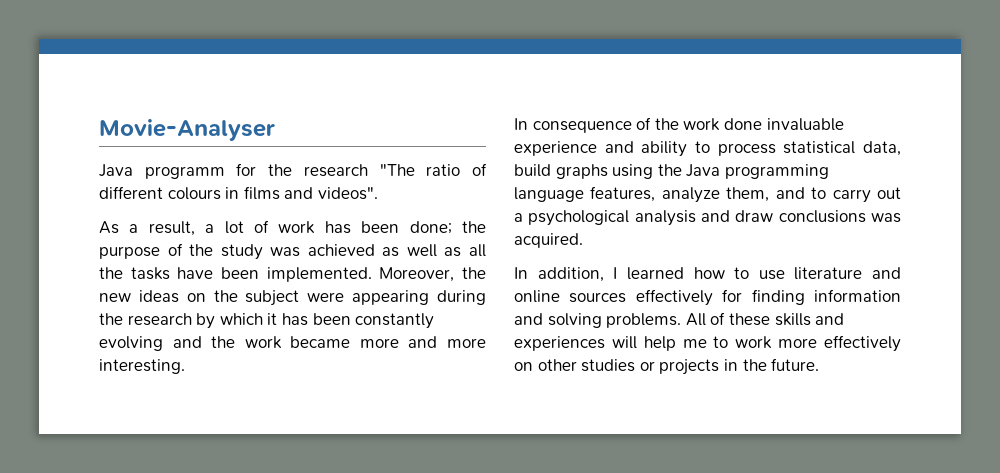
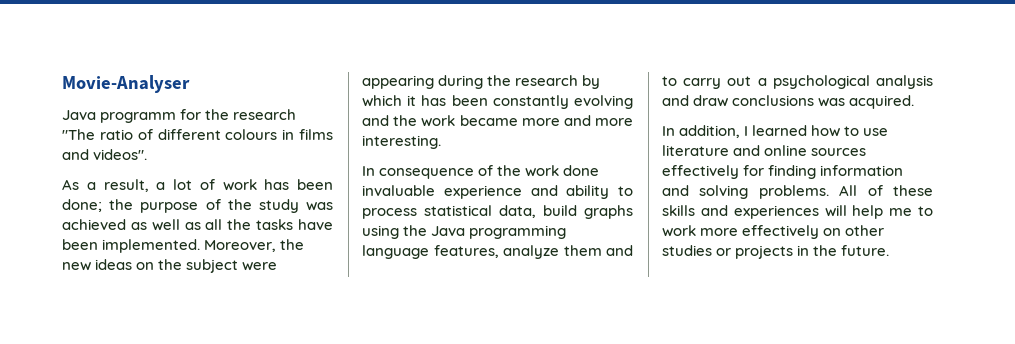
[726,187,770,202] them, -> [563,245,602,256] them

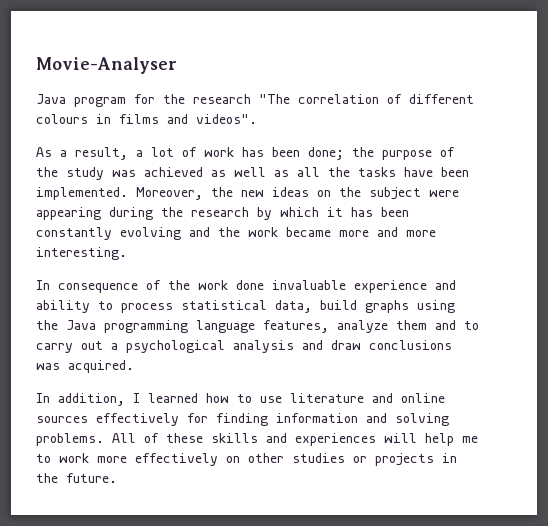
[100,112,177,123] programm -> [74,97,126,107] program
[99,129,133,140] ratio -> [298,94,379,104] correlation

